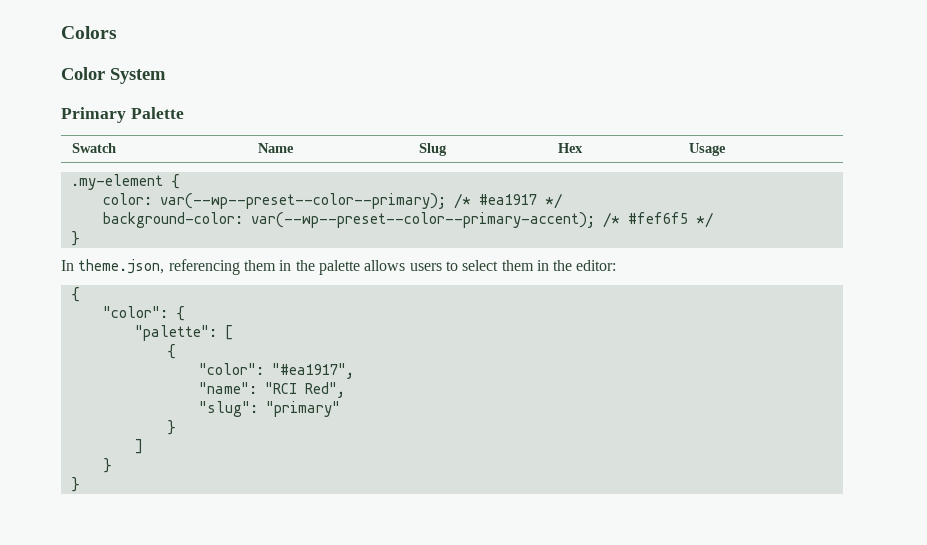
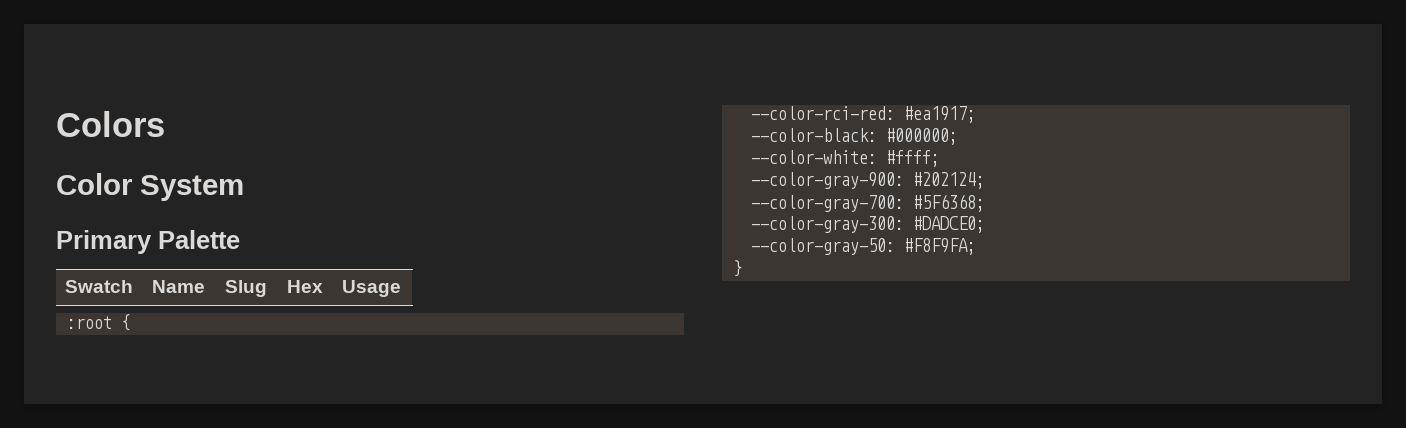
[70,174,180,190] [102,193,562,209] [102,212,713,228] [70,231,80,246] [61,259,617,275] [70,287,80,302] [102,306,185,321] [134,325,233,341] [166,344,176,359] [198,363,354,379] [198,382,345,398] [198,401,340,417] [166,420,176,435] [134,439,143,454] [102,458,112,473] .my-element { // color: var(--wp--preset--color--primary); /* #ea1917 */ // background-color: var(--wp--preset--color--primary-accent); /* #fef6f5 */ // } // In theme.json, referencing them in the palette allows users to select them in the editor: // { // "color": { // "palette": [ // { // "color": "#ea1917", // "name": "RCI Red", // "slug": "primary" // } // ] // } -> [67,314,131,331] [751,106,977,123] [751,128,959,145] [751,150,941,167] [751,172,986,189] [751,194,986,212] [751,216,986,233] [751,238,977,255] :root { // --color-rci-red: #ea1917; // --color-black: #000000; // --color-white: #ffff; // --color-gray-900: #202124; // --color-gray-700: #5F6368; // --color-gray-300: #DADCE0; // --color-gray-50: #F8F9FA;

